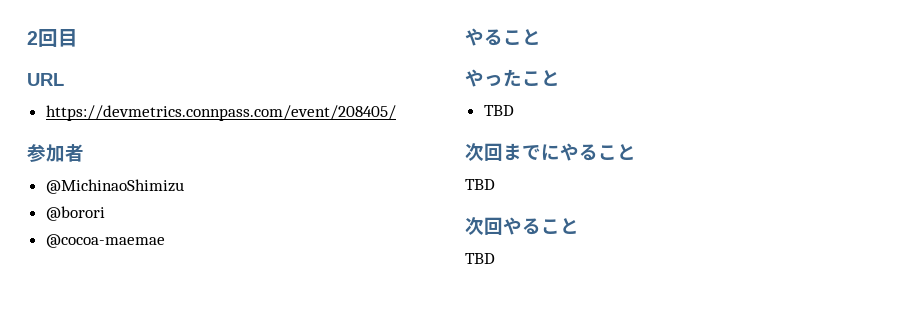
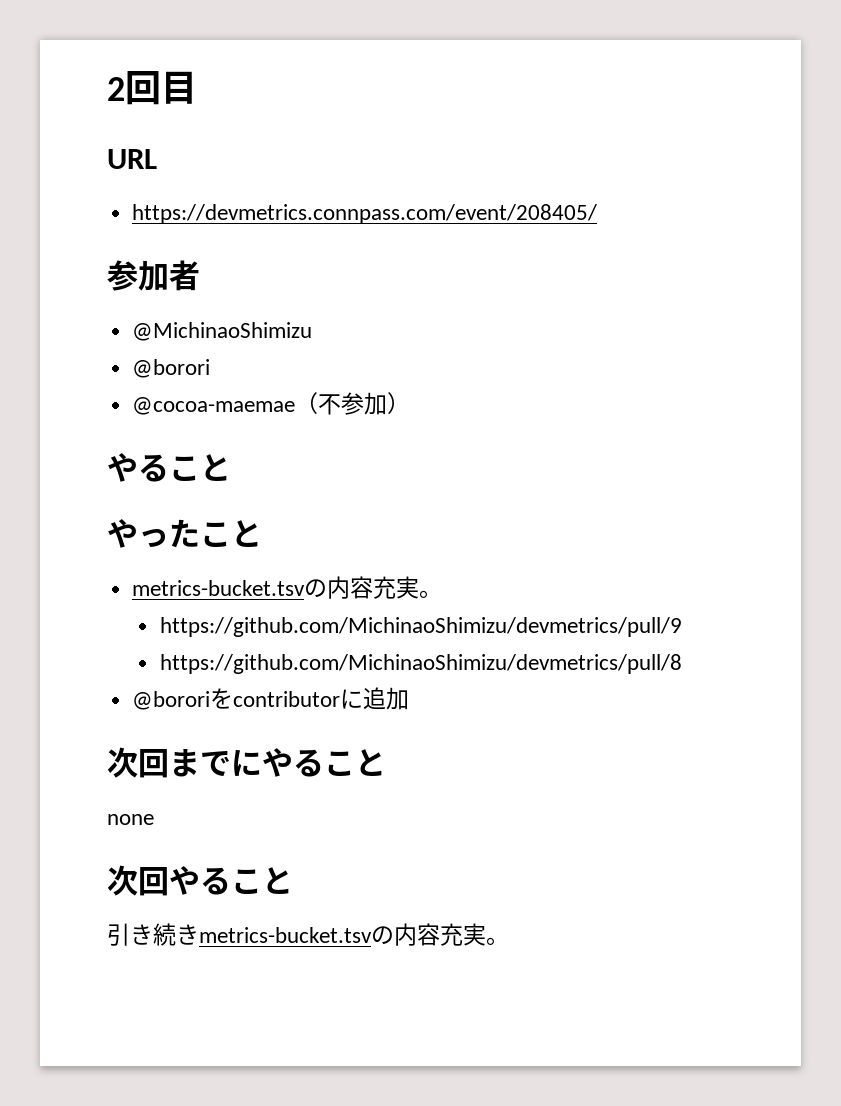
(165, 241) none -> [295,392,411,415] （不参加）
[483,105,514,116] TBD -> [132,576,443,599] [159,617,682,637] [159,654,682,674] [132,687,410,710] metrics-bucket.tsvの内容充実。 // https://github.com/MichinaoShimizu/devmetrics/pull/9 // https://github.com/MichinaoShimizu/devmetrics/pull/8 // @bororiをcontributorに追加
[465,179,495,190] // TBD -> [107,814,154,825] // none
[465,253,495,264] TBD -> [107,923,509,946] 引き続きmetrics-bucket.tsvの内容充実。

